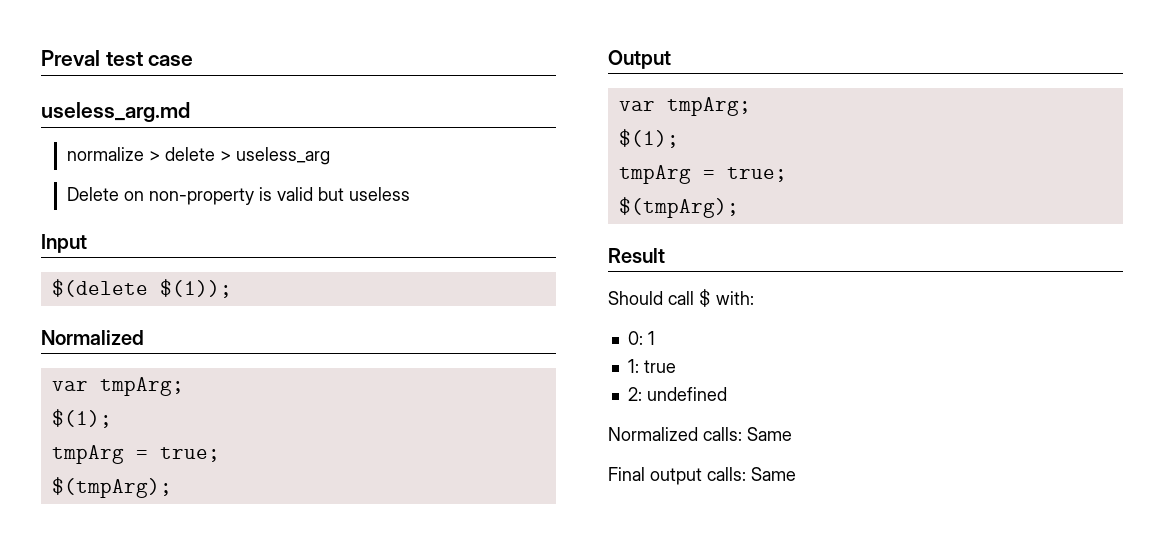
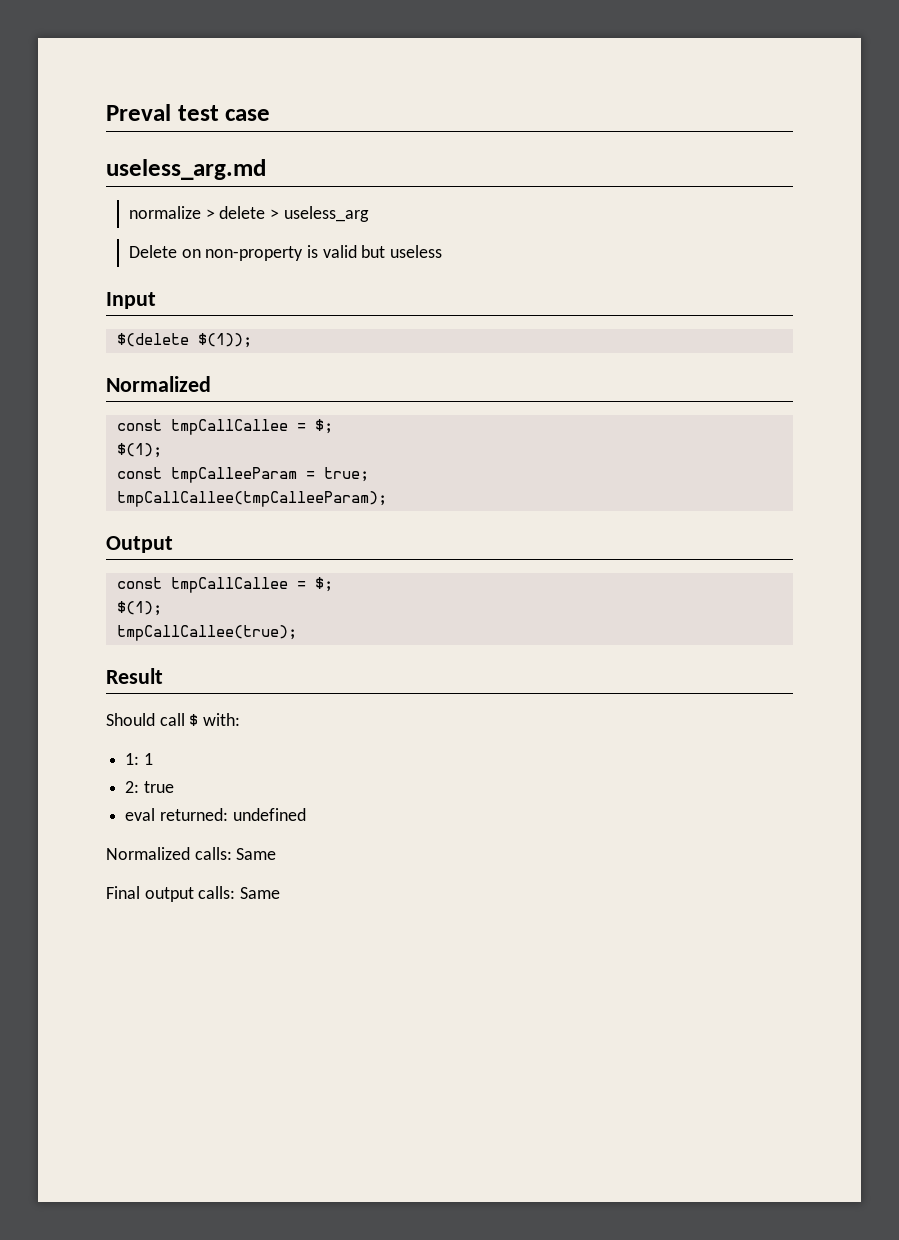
[51,377,184,396] [51,409,112,428] [51,445,220,464] [51,477,172,498] var tmpArg; // $(1); // tmpArg = true; // $(tmpArg); -> [116,419,333,435] [116,443,162,458] [116,467,369,483] [116,491,387,507] const tmpCallCallee = $; // $(1); // const tmpCalleeParam = true; // tmpCallCallee(tmpCalleeParam);
[618,97,751,116] [618,129,679,148] [618,165,787,184] [618,197,739,218] var tmpArg; // $(1); // tmpArg = true; // $(tmpArg); -> [116,577,333,593] [116,601,162,616] [116,625,297,641] const tmpCallCallee = $; // $(1); // tmpCallCallee(true);
[627,331,643,345] 0: -> [125,753,140,765] 1:
[627,359,639,373] 1: -> [125,781,140,793] 2:
[627,387,642,401] 2: -> [125,808,228,821] eval returned:

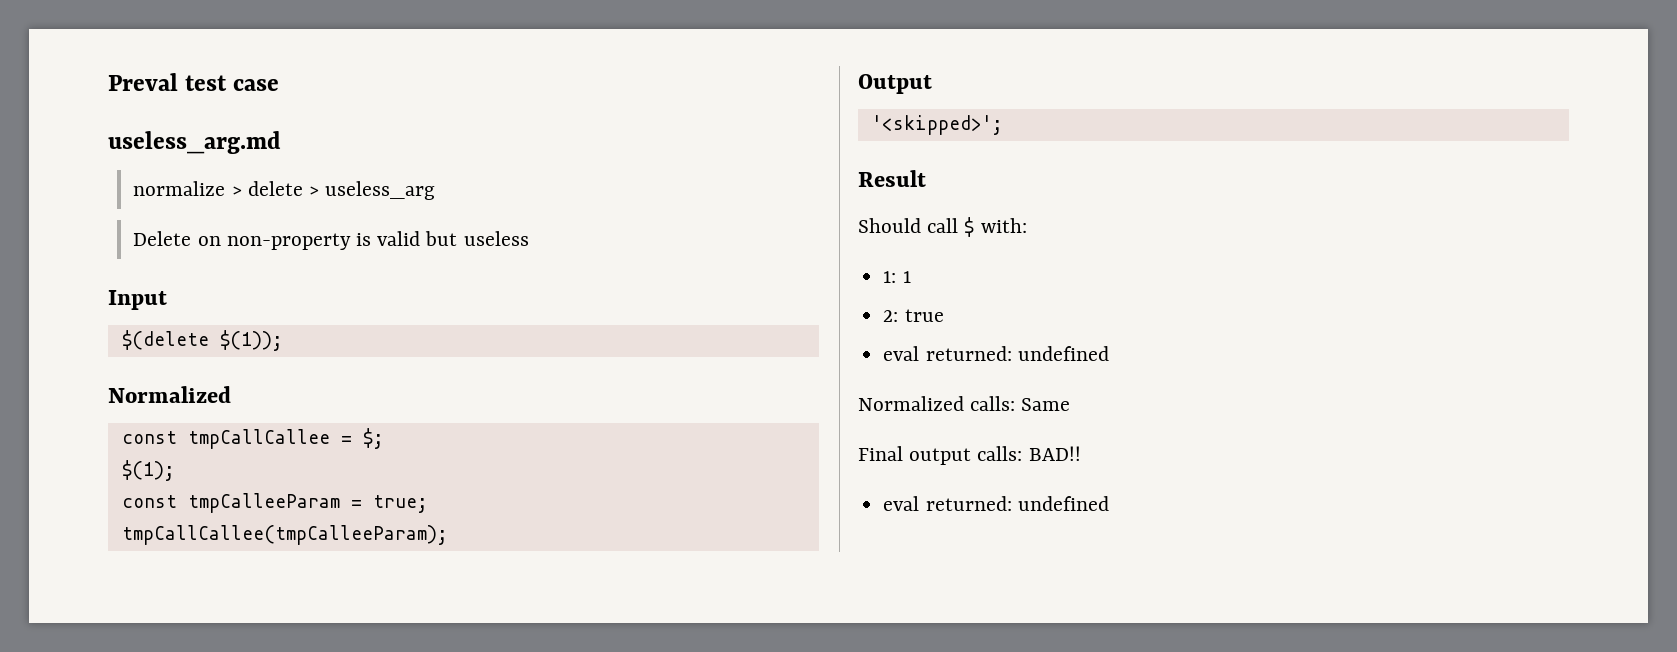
[116,577,333,593] [116,601,162,616] [116,625,297,641] const tmpCallCallee = $; // $(1); // tmpCallCallee(true); -> [871,115,1003,135] '<skipped>';
[240,887,281,899] Same -> [1028,446,1081,461] [883,496,1109,511] BAD!! // eval returned: undefined

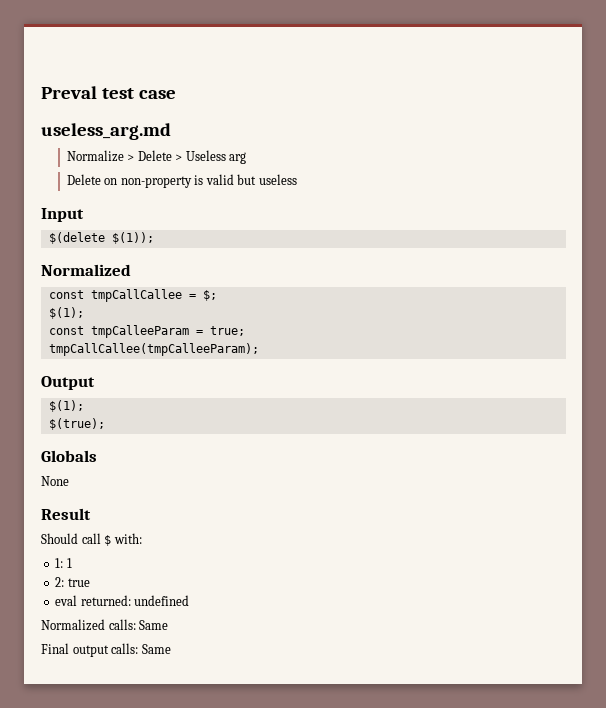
[133,181,436,200] normalize > delete > useless_arg -> [66,150,247,164] Normalize > Delete > Useless arg
[871,115,1003,135] '<skipped>'; -> [48,400,84,412] [48,418,105,430] [41,450,97,462] [41,476,69,486] $(1); // $(true); // Globals // None
[1028,446,1081,461] [883,496,1109,511] BAD!! // eval returned: undefined -> [141,644,171,654] Same

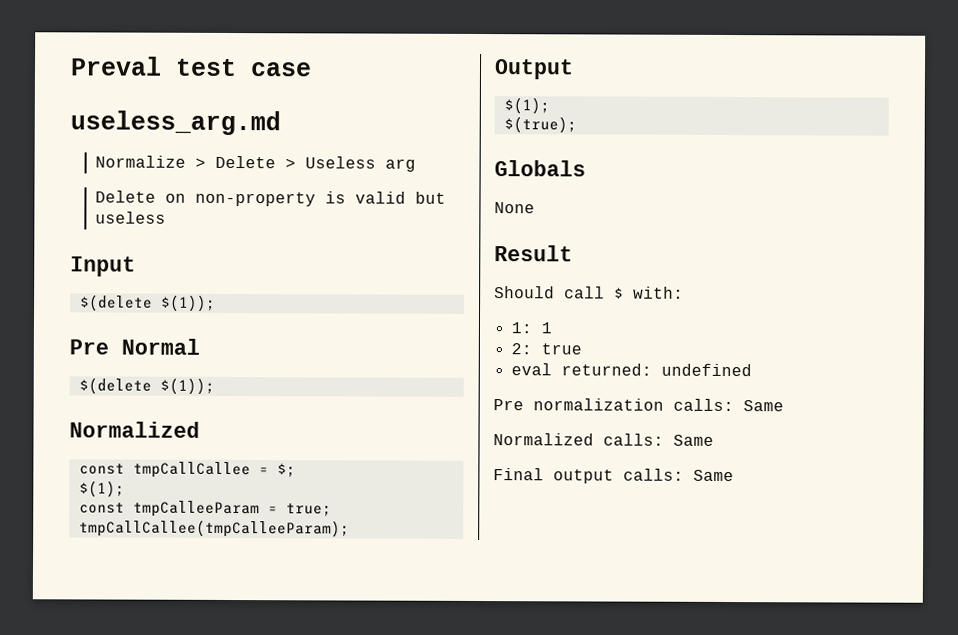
(154, 238) none -> [69,338,200,355] [78,377,215,395] // Pre Normal // $(delete $(1));
(190, 600) none -> [493,398,784,412] // Pre normalization calls: Same

